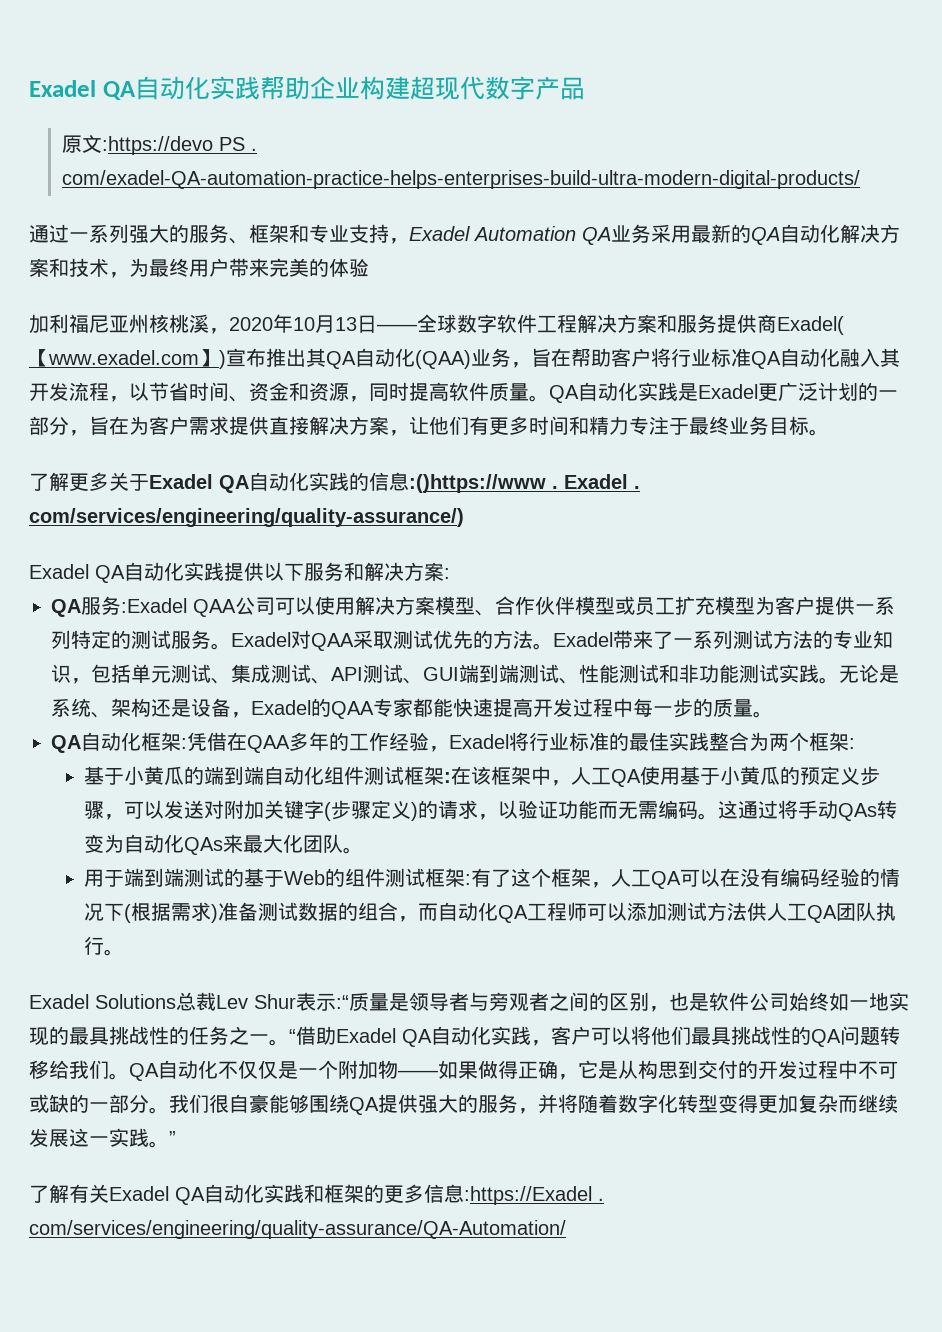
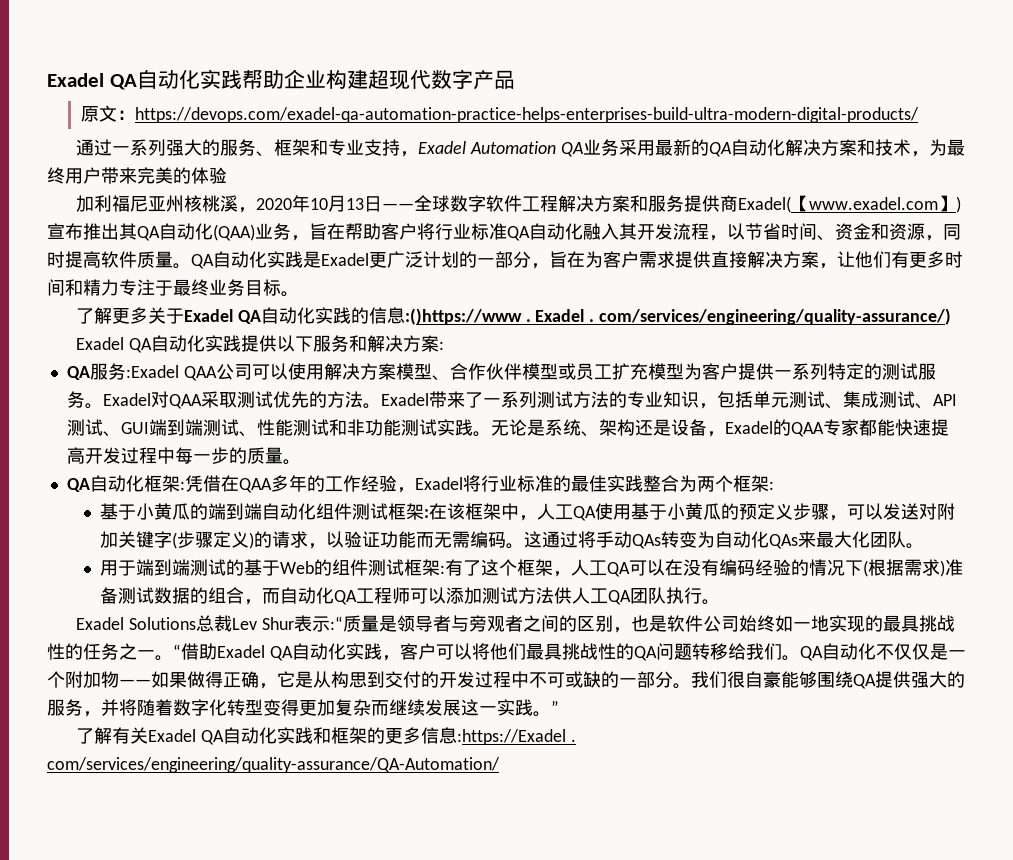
[101,136,257,155] [61,170,860,189] :https://devo PS . com/exadel-QA-automation-practice-helps-enterprises-build-ultra-modern-digital-products/ -> [116,107,919,123] ：https://devops.com/exadel-qa-automation-practice-helps-enterprises-build-ultra-modern-digital-products/

